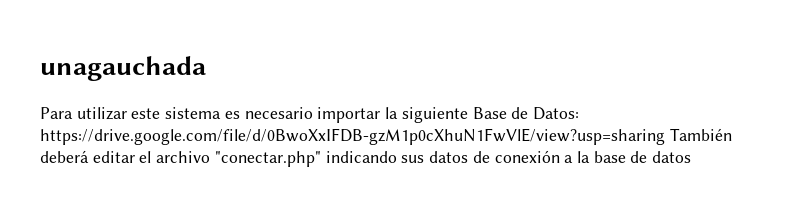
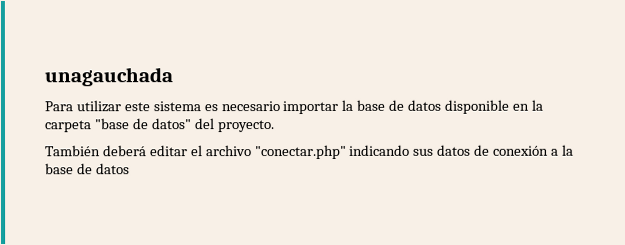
[401,107,579,123] [40,128,665,145] siguiente Base de Datos: https://drive.google.com/file/d/0BwoXxIFDB-gzM1p0cXhuN1FwVlE/view?usp=sharing -> [356,99,543,114] [44,118,275,133] base de datos disponible en la carpeta "base de datos" del proyecto. //

